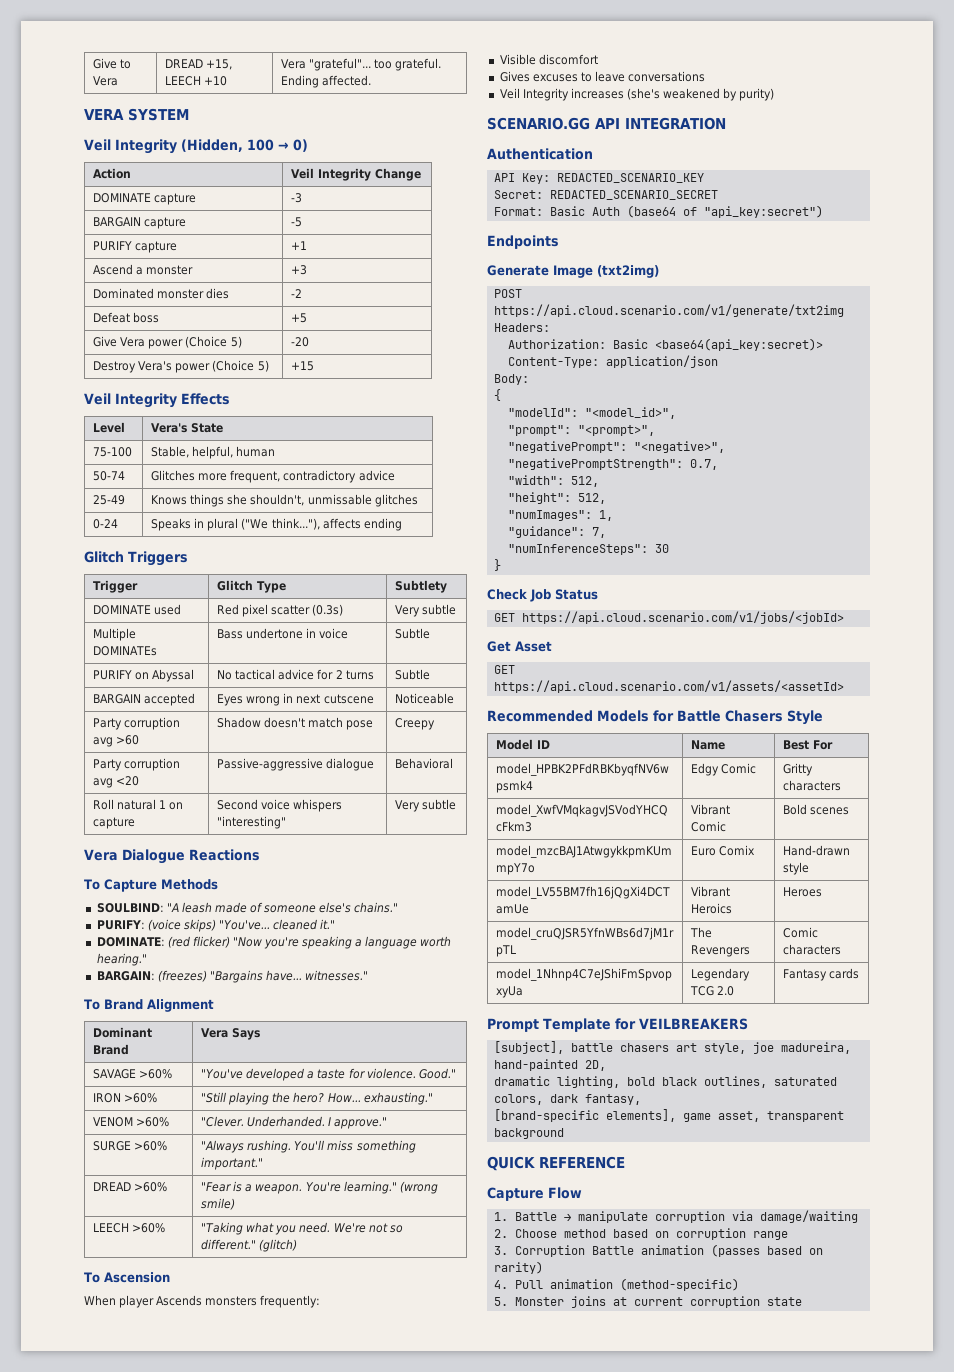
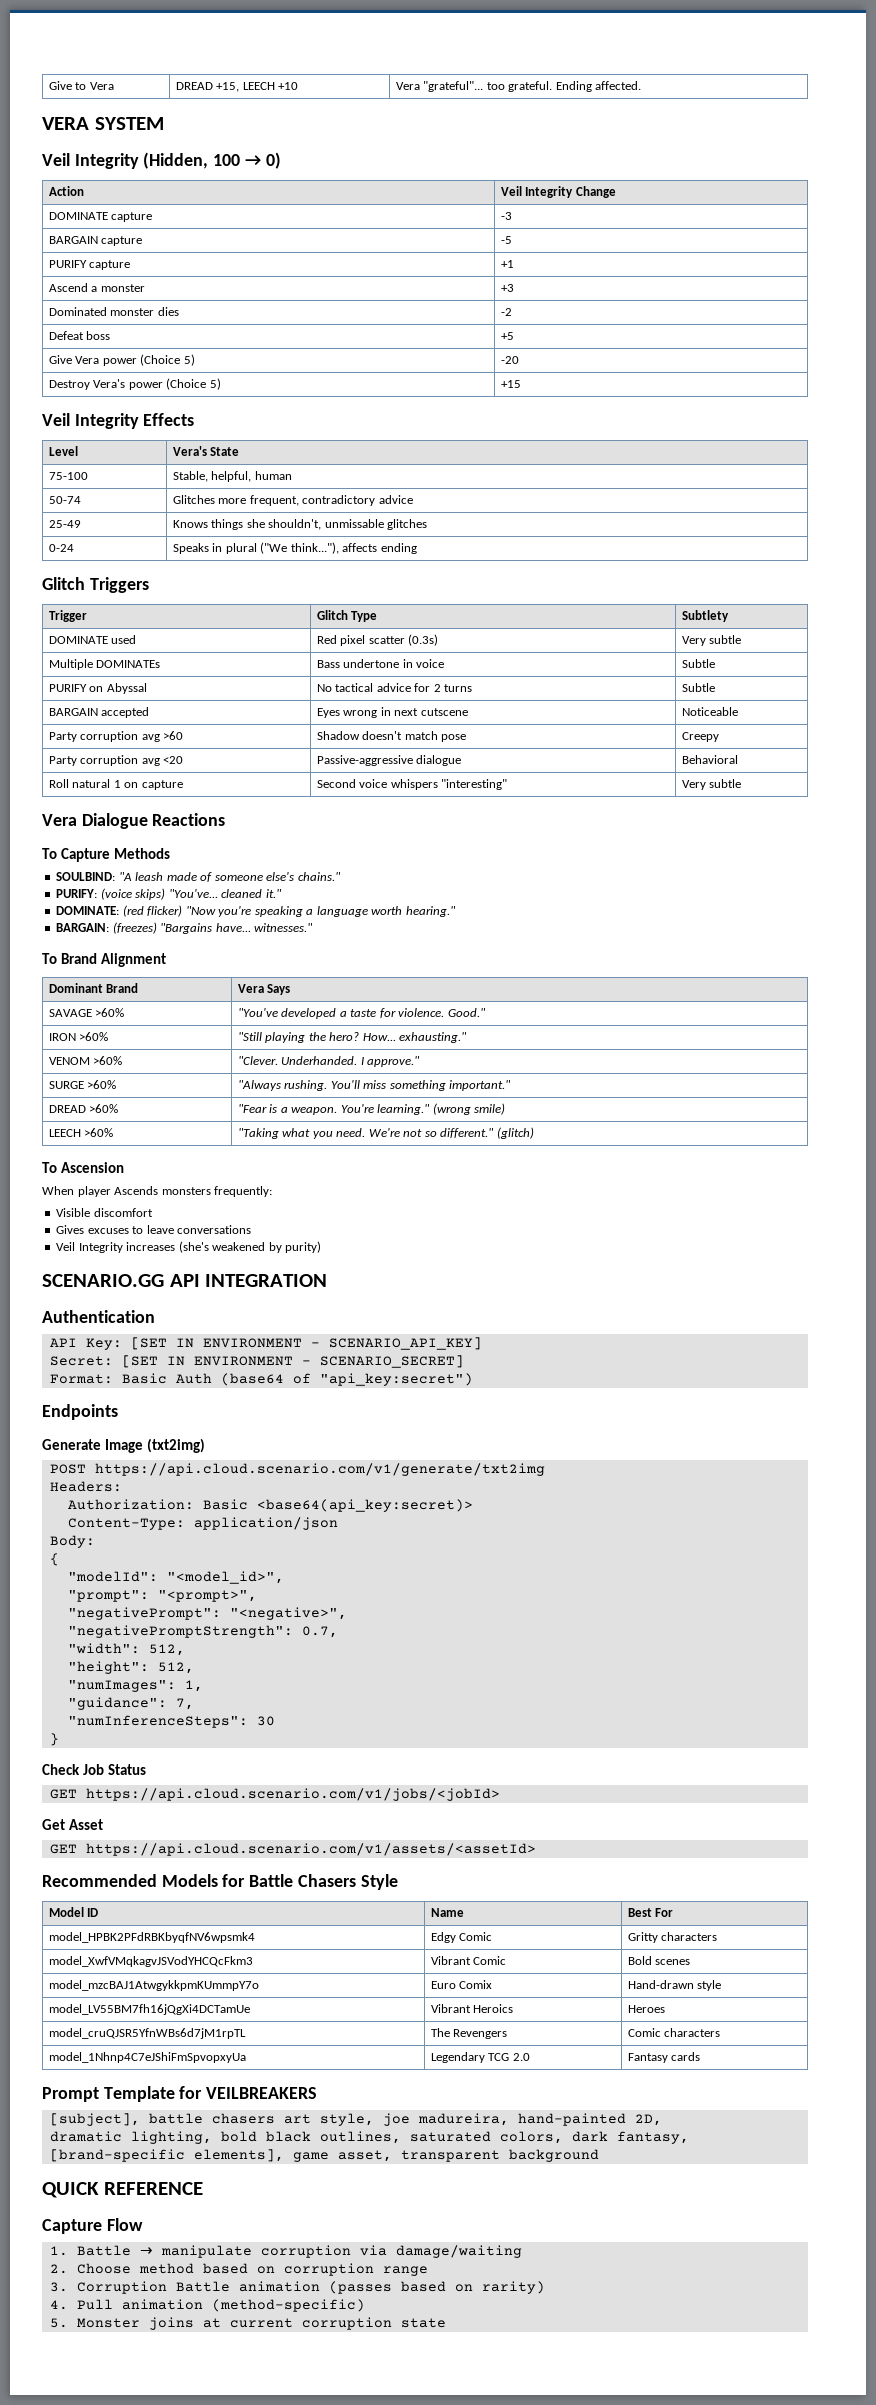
[556,173,704,183] [493,190,718,200] REDACTED_SCENARIO_KEY // Secret: REDACTED_SCENARIO_SECRET -> [130,1337,482,1350] [49,1355,464,1368] [SET IN ENVIRONMENT - SCENARIO_API_KEY] // Secret: [SET IN ENVIRONMENT - SCENARIO_SECRET]

